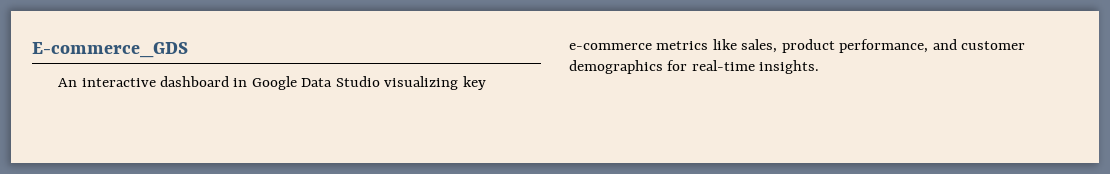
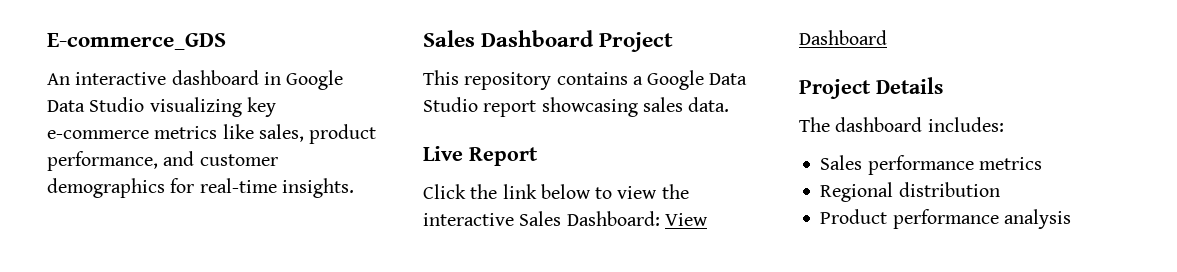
(820, 67) none -> [423,30,674,52] [423,70,748,90] [423,97,730,117] [423,146,538,166] [423,184,689,199] [423,211,708,226] [799,30,887,45] [799,77,943,99] [799,117,1004,132] [820,155,1042,175] [820,182,1000,202] [820,209,1071,229] // Sales Dashboard Project // This repository contains a Google Data Studio report showcasing sales data. // Live Report // Click the link below to view the interactive Sales Dashboard: View Dashboard // Project Details // The dashboard includes: // Sales performance metrics // Regional distribution // Product performance analysis

